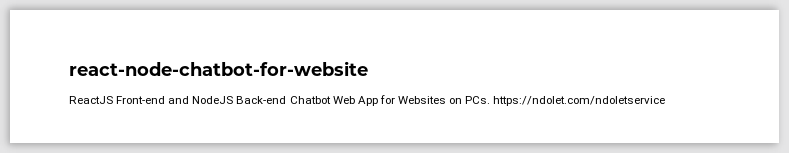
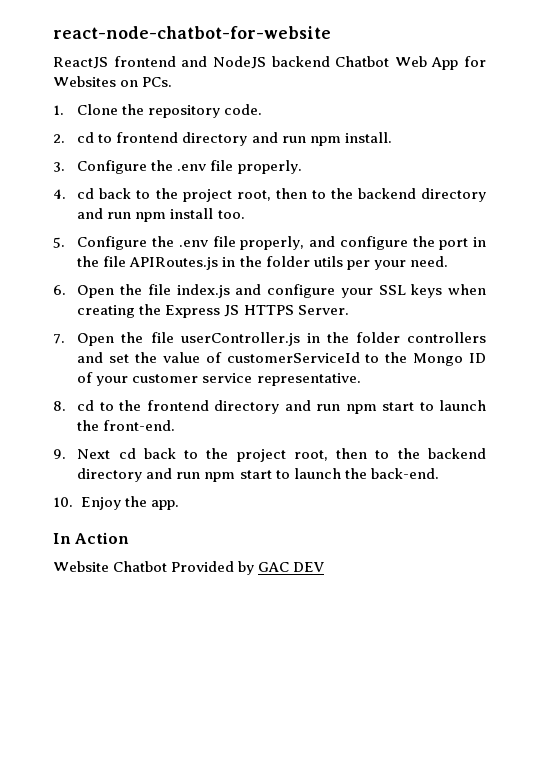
[116,96,166,104] Front-end -> [113,56,176,67] frontend
[236,96,287,104] Back-end -> [271,56,330,67] backend
[493,96,666,106] https://ndolet.com/ndoletservice -> [53,104,263,118] [53,132,392,146] [53,160,302,174] [53,188,486,202] [77,208,245,222] [53,236,486,250] [77,256,448,270] [53,284,486,298] [77,304,349,318] [53,332,487,346] [77,352,487,366] [77,372,361,386] [53,400,486,414] [77,420,176,431] [53,448,486,462] [77,468,439,482] [53,496,179,510] [53,532,130,544] [53,561,325,575] // 1. Clone the repository code. // 2. cd to frontend directory and run npm install. // 3. Configure the .env file properly. // 4. cd back to the project root, then to the backend directory and run npm install too. // 5. Configure the .env file properly, and configure the port in the file APIRoutes.js in the folder utils per your need. // 6. Open the file index.js and configure your SSL keys when creating the Express JS HTTPS Server. // 7. Open the file userController.js in the folder controllers and set the value of customerServiceId to the Mongo ID of your customer service representative. // 8. cd to the frontend directory and run npm start to launch the front-end. // 9. Next cd back to the project root, then to the backend directory and run npm start to launch the back-end. // 10. Enjoy the app. // In Action // Website Chatbot Provided by GAC DEV

